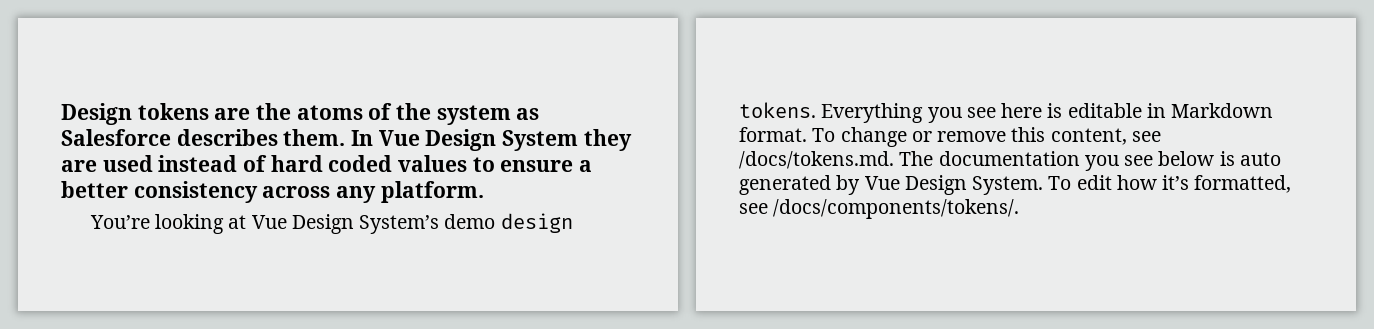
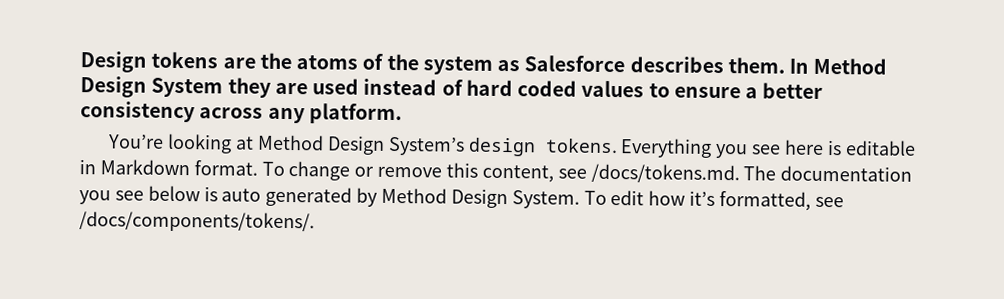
[378,130,420,146] Vue -> [813,57,888,75] Method
[251,215,287,229] Vue -> [257,134,325,151] Method
[444,214,496,229] demo -> (465, 146) none
[864,176,900,190] Vue -> [381,187,448,204] Method

